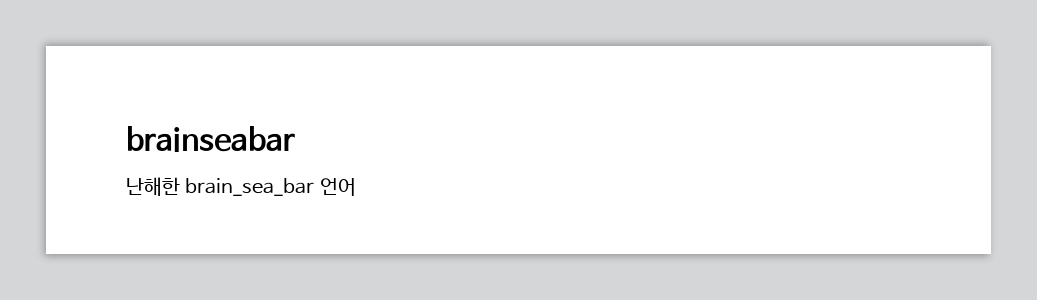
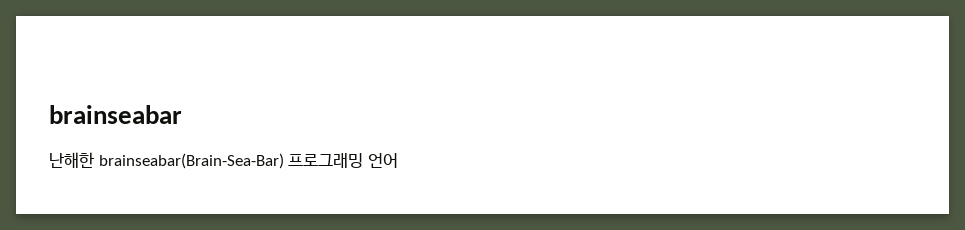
[185,178,315,196] brain_sea_bar -> [98,153,364,169] brainseabar(Brain-Sea-Bar) 프로그래밍

